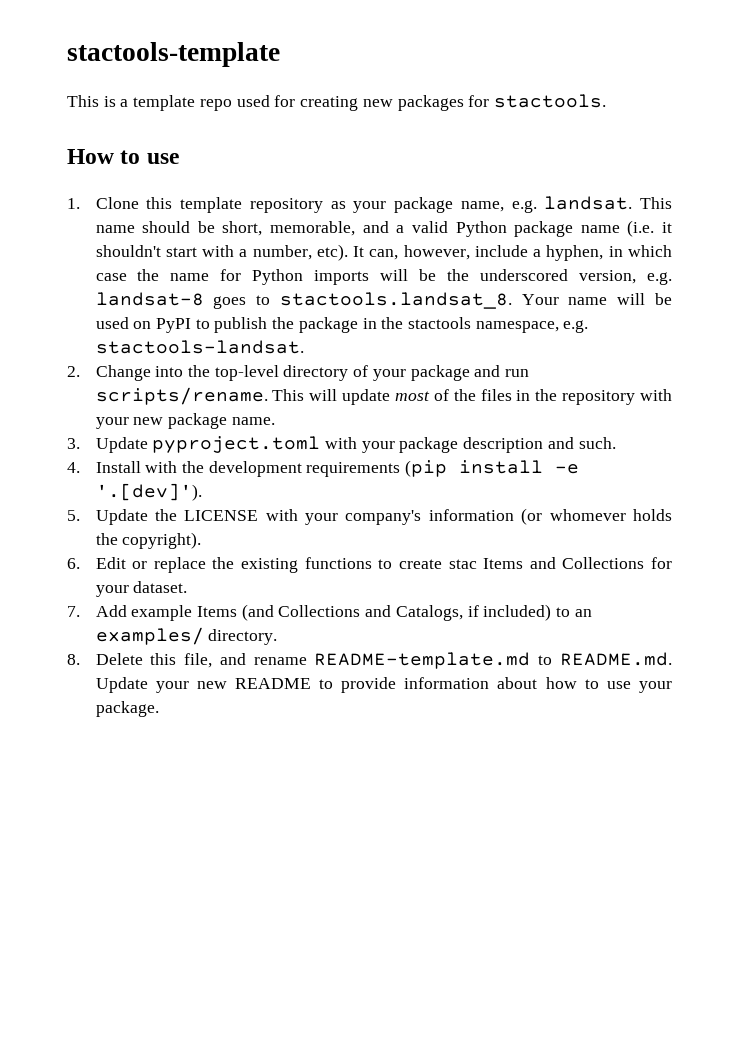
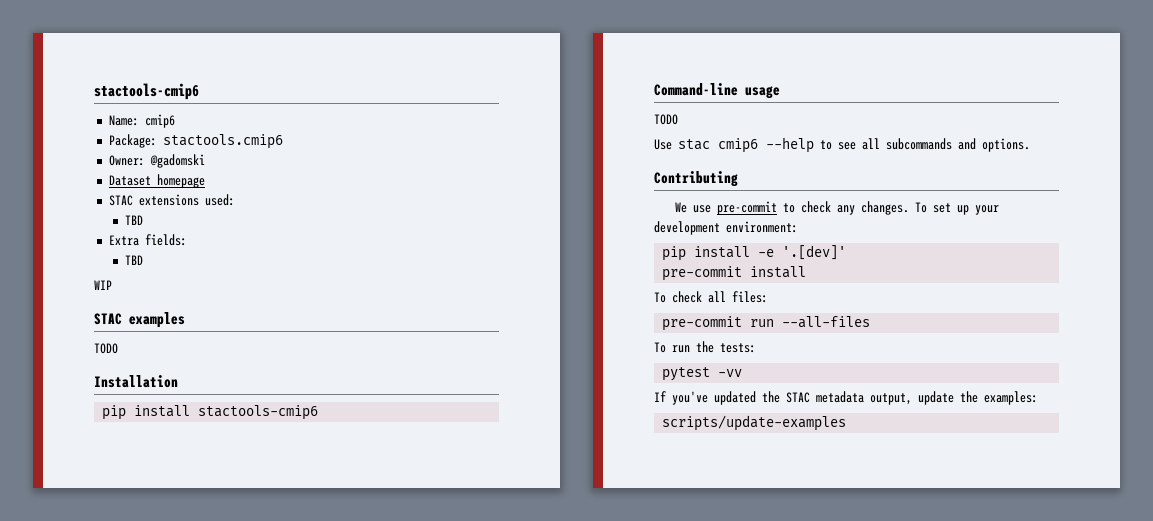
[67,42,280,67] [67,94,606,111] [67,149,179,164] [67,196,672,213] [95,220,672,237] [95,244,673,261] [95,269,673,285] [95,292,673,309] [95,317,589,333] [95,340,304,354] [67,365,530,381] [95,387,672,405] [95,413,275,429] [67,436,616,453] [67,460,580,477] [95,483,202,501] [67,508,672,525] [95,532,202,549] [67,557,672,573] [95,581,188,597] [67,604,592,621] [95,627,278,645] [67,652,672,669] [95,677,672,693] [95,701,159,717] stactools-template // This is a template repo used for creating new packages for stactools. // How to use // 1. Clone this template repository as your package name, e.g. landsat. This name should be short, memorable, and a valid Python package name (i.e. it shouldn't start with a number, etc). It can, however, include a hyphen, in which case the name for Python imports will be the underscored version, e.g. landsat-8 goes to stactools.landsat_8. Your name will be used on PyPI to publish the package in the stactools namespace, e.g. stactools-landsat. // 2. Change into the top-level directory of your package and run scripts/rename. This will update most of the files in the repository with your new package name. // 3. Update pyproject.toml with your package description and such. // 4. Install with the development requirements (pip install -e '.[dev]'). // 5. Update the LICENSE with your company's information (or whomever holds the copyright). // 6. Edit or replace the existing functions to create stac Items and Collections for your dataset. // 7. Add example Items (and Collections and Catalogs, if included) to an examples/ directory. // 8. Delete this file, and rename README-template.md to README.md. Update your new README to provide information about how to use your package. -> [94,83,199,100] [108,114,175,128] [108,134,283,149] [108,154,205,168] [108,174,205,188] [108,194,235,206] [125,215,144,225] [108,234,187,246] [125,255,144,265] [94,280,112,290] [94,312,185,328] [94,343,118,354] [94,375,178,388] [102,405,319,420] [654,83,780,99] [654,114,678,125] [654,137,1030,153] [654,171,738,187] [674,201,999,215] [654,221,798,235] [662,245,847,261] [662,266,807,281] [654,291,768,303] [662,316,871,331] [654,341,756,353] [662,367,743,381] [654,391,1038,405] [662,415,847,431] stactools-cmip6 // Name: cmip6 // Package: stactools.cmip6 // Owner: @gadomski // Dataset homepage // STAC extensions used: // TBD // Extra fields: // TBD // WIP // STAC examples // TODO // Installation // pip install stactools-cmip6 // Command-line usage // TODO // Use stac cmip6 --help to see all subcommands and options. // Contributing // We use pre-commit to check any changes. To set up your development environment: // pip install -e '.[dev]' // pre-commit install // To check all files: // pre-commit run --all-files // To run the tests: // pytest -vv // If you've updated the STAC metadata output, update the examples: // scripts/update-examples

